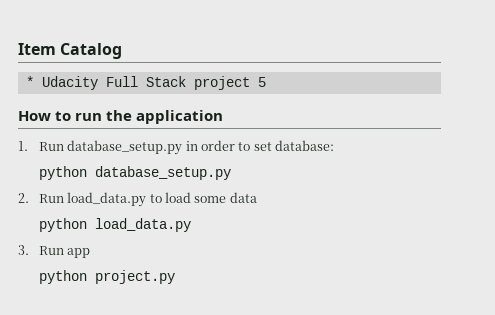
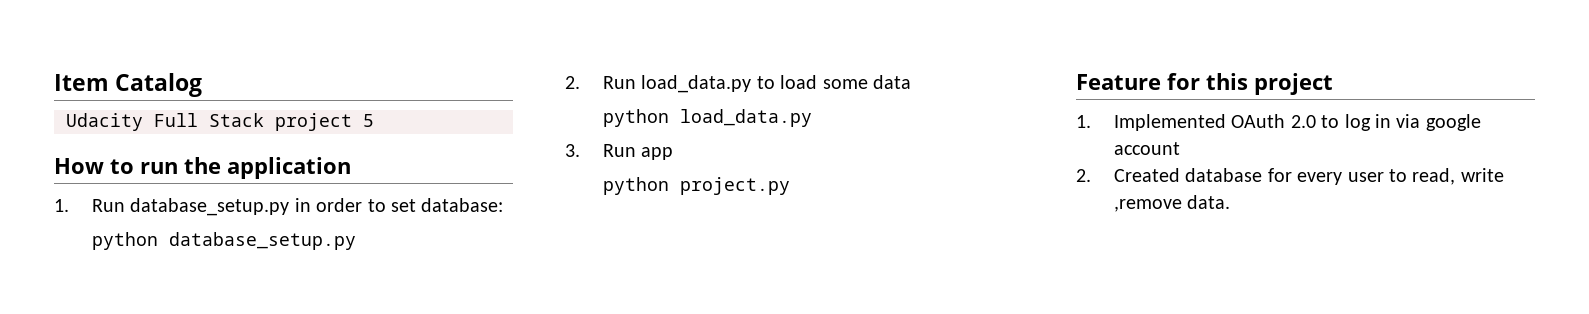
[25,76,34,87] * -> (203, 85) none
(175, 277) none -> [1076,73,1333,95] [1076,114,1481,131] [1113,142,1180,155] [1076,168,1504,185] [1113,195,1231,212] // Feature for this project // 1. Implemented OAuth 2.0 to log in via google account // 2. Created database for every user to read, write ,remove data.

